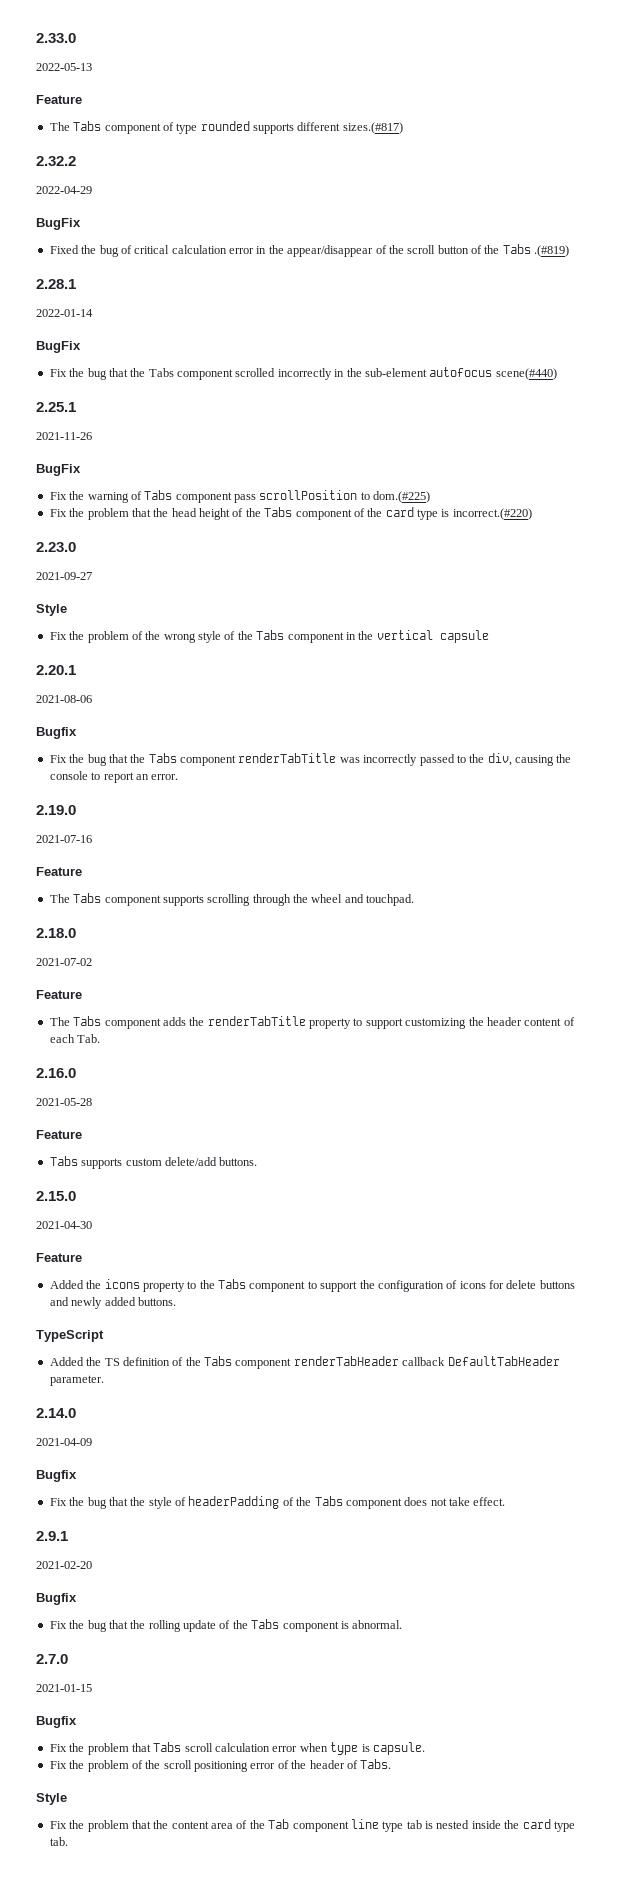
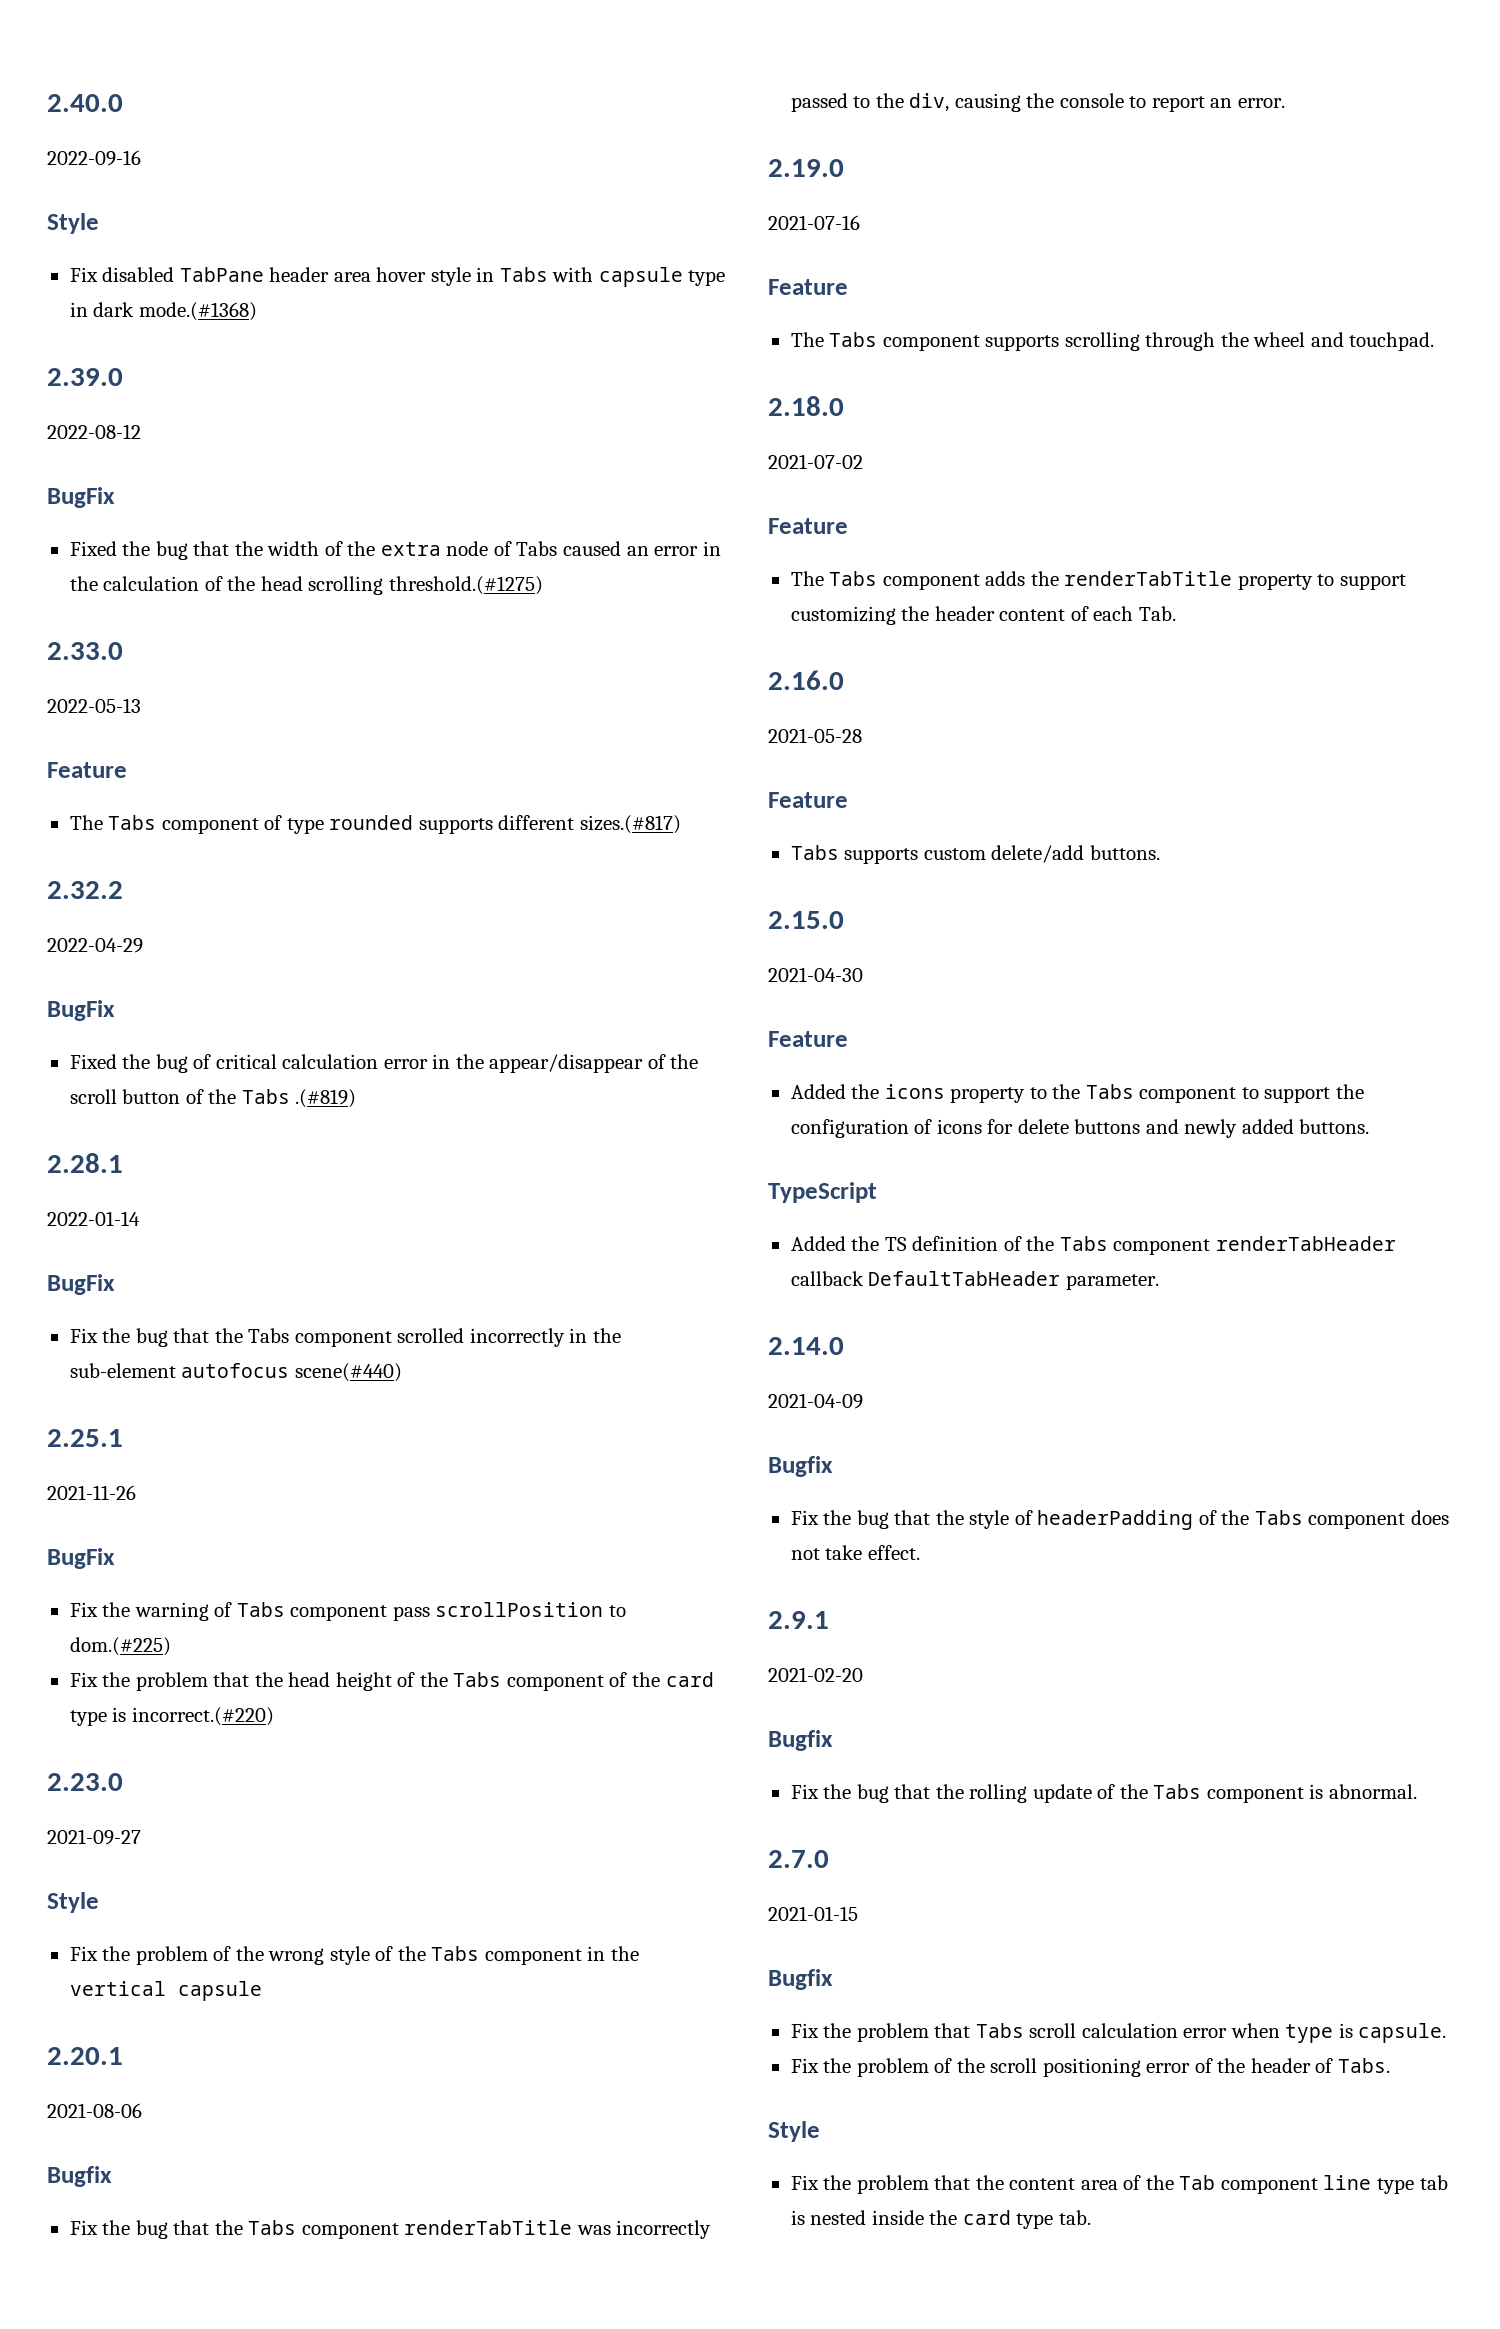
(36, 38) none -> [47,94,123,112] [47,150,141,166] [47,213,99,234] [69,267,726,287] [69,302,257,321] [47,368,123,386] [47,424,141,439] [47,487,115,508] [69,541,721,560] [69,576,543,595] 2.40.0 // 2022-09-16 // Style // Fix disabled TabPane header area hover style in Tabs with capsule type in dark mode.(#1368) // 2.39.0 // 2022-08-12 // BugFix // Fixed the bug that the width of the extra node of Tabs caused an error in the calculation of the head scrolling threshold.(#1275) //

